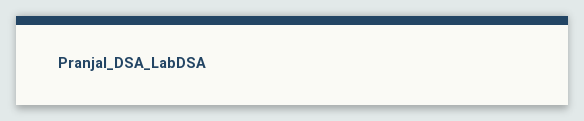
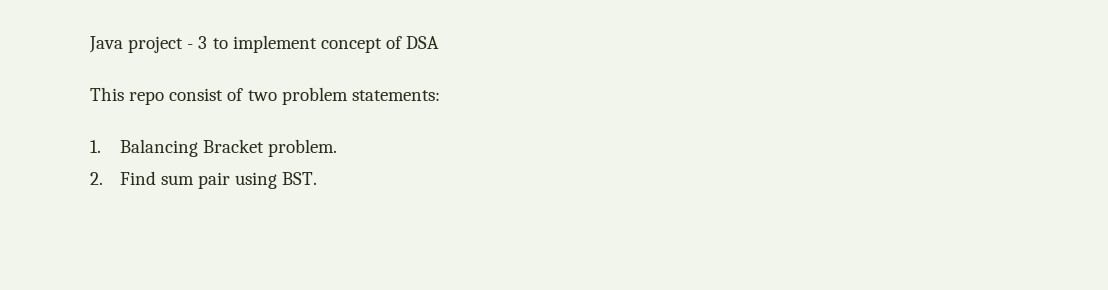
[58,57,206,71] Pranjal_DSA_LabDSA -> [89,35,440,53] [90,87,440,105] [90,139,337,157] [90,171,318,189] Java project - 3 to implement concept of DSA // This repo consist of two problem statements: // 1. Balancing Bracket problem. // 2. Find sum pair using BST.

